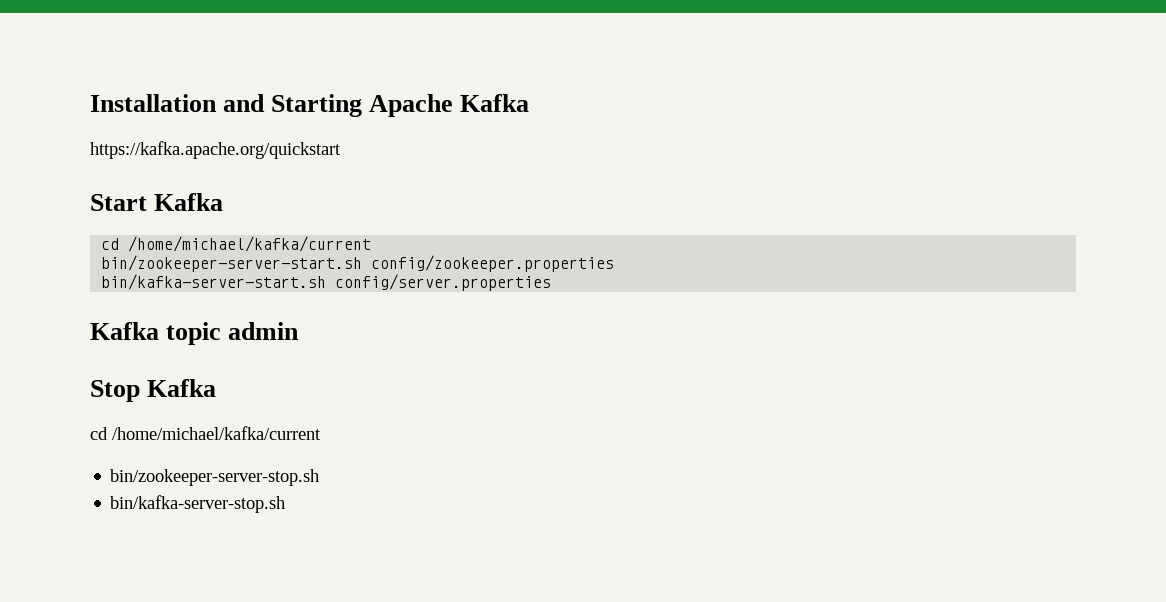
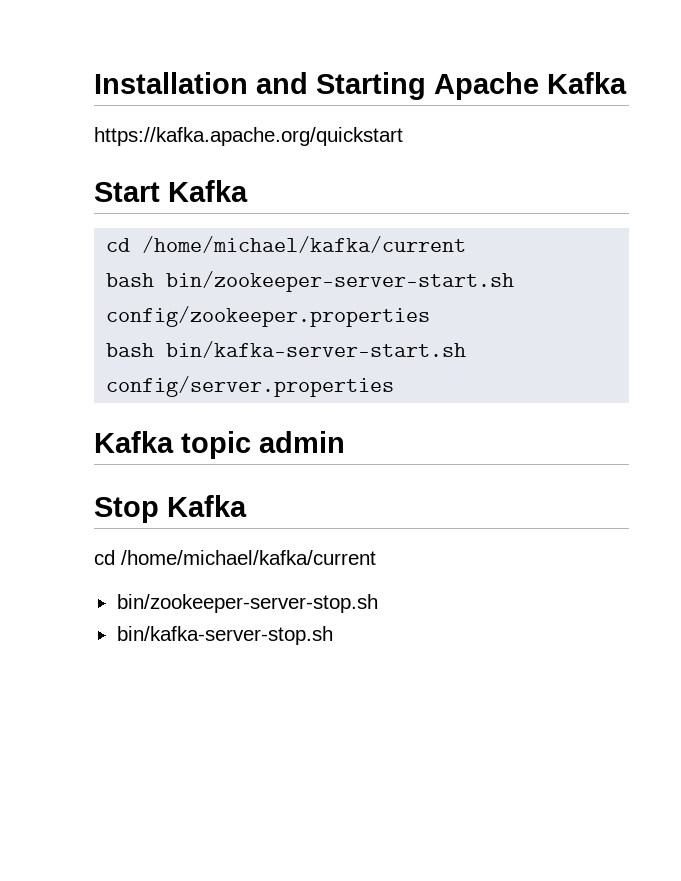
(372, 244) none -> [106,273,155,287] bash
(615, 263) none -> [106,343,155,357] bash

